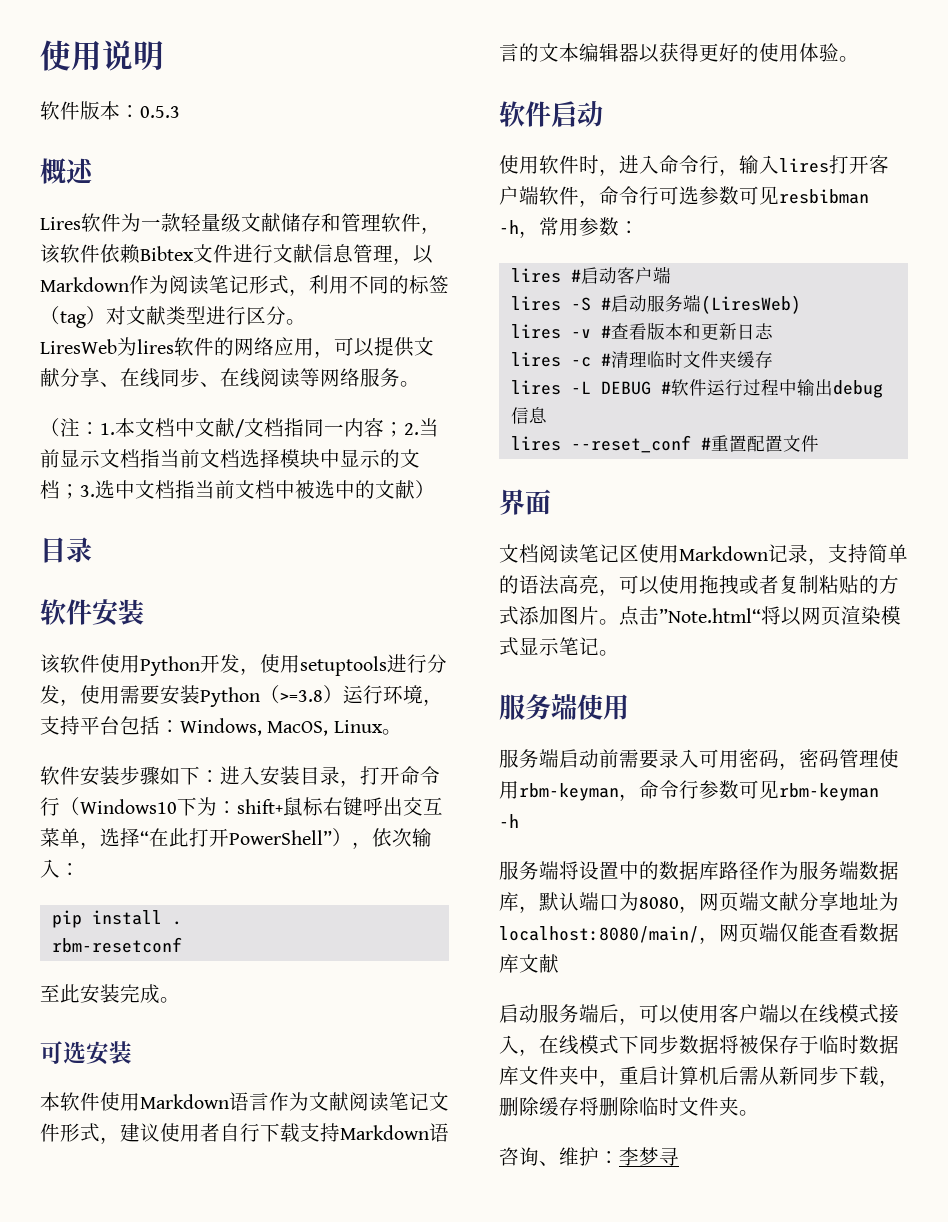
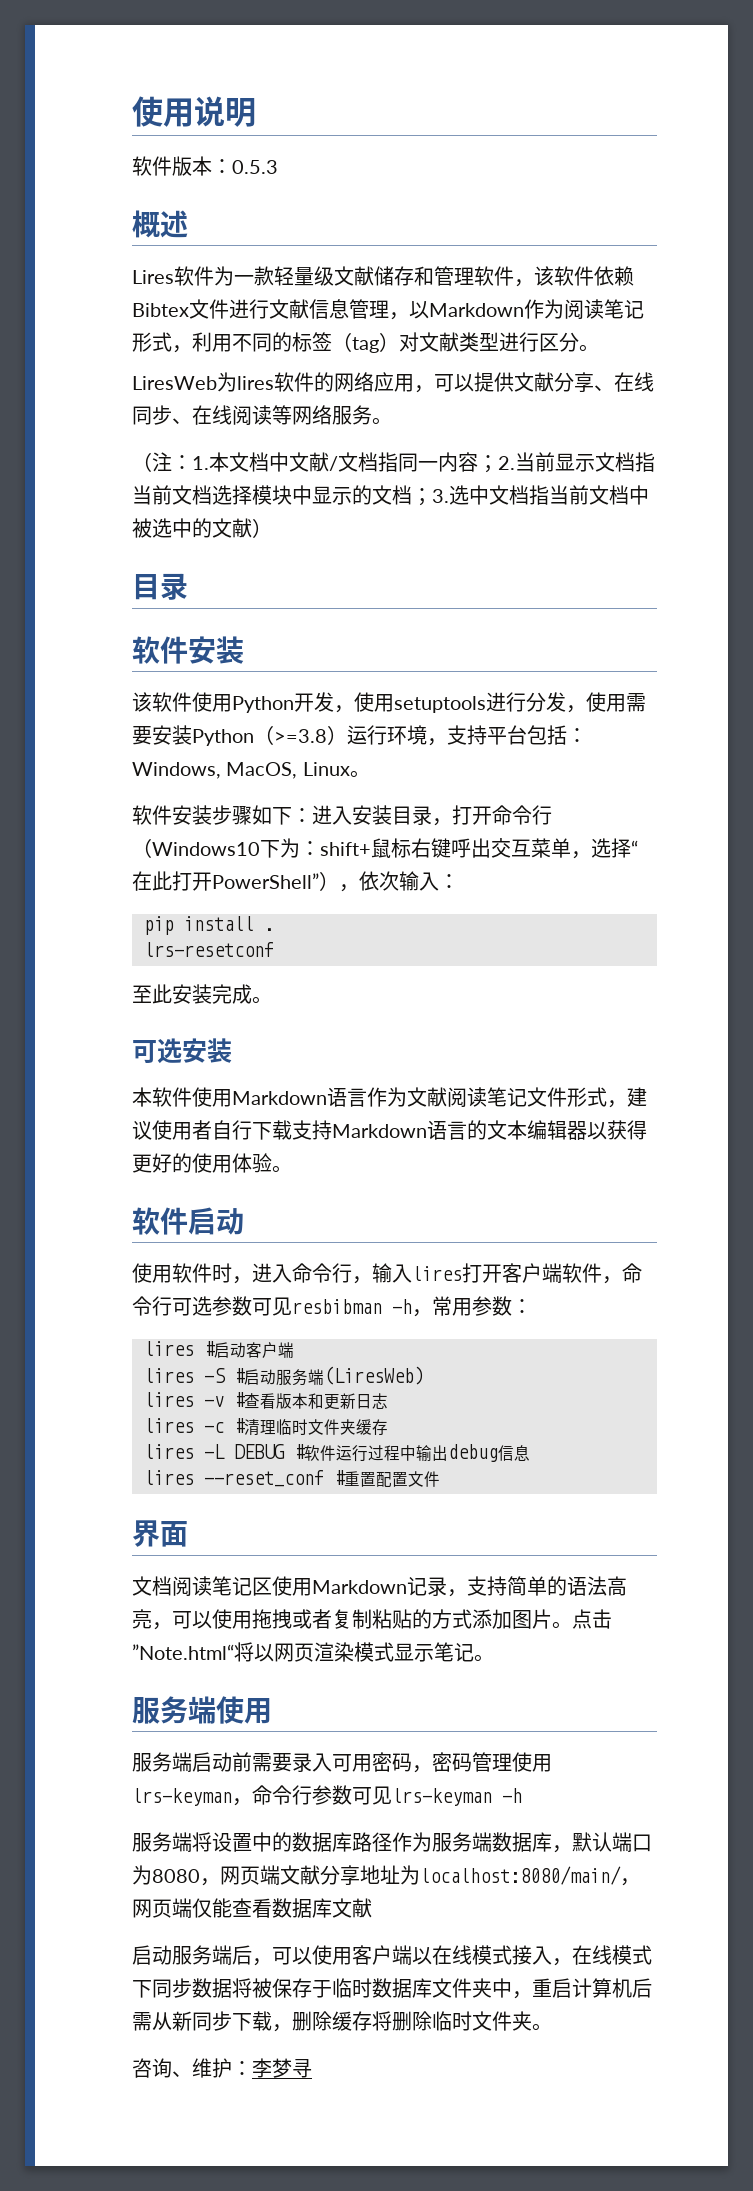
[51,937,182,953] rbm-resetconf -> [144,942,274,957] lrs-resetconf
[519,783,619,801] rbm-keyman -> [132,1788,232,1806] lrs-keyman
[779,783,879,801] rbm-keyman -> [392,1788,492,1806] lrs-keyman

